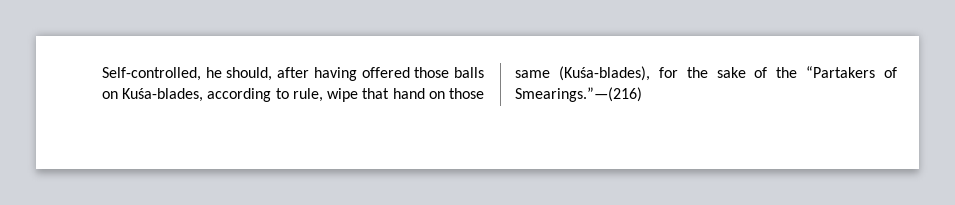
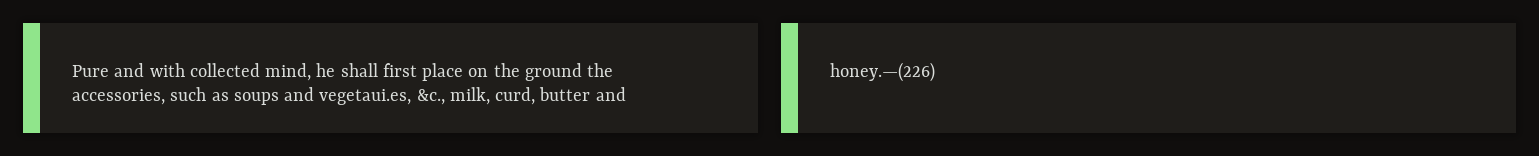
[102,67,484,81] [102,88,485,102] [515,66,897,81] [515,87,642,102] Self-controlled, he should, after having offered those balls on Kuśa-blades, according to rule, wipe that hand on those same (Kuśa-blades), for the sake of the “Partakers of Smearings.”—(216) -> [72,63,614,81] [72,87,626,105] [830,62,935,82] Pure and with collected mind, he shall first place on the ground the accessories, such as soups and vegetaui.es, &c., milk, curd, butter and honey.—(226)

